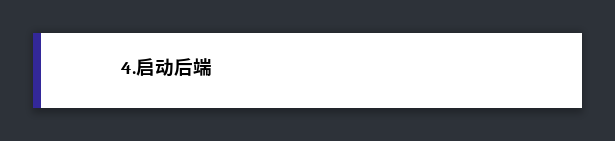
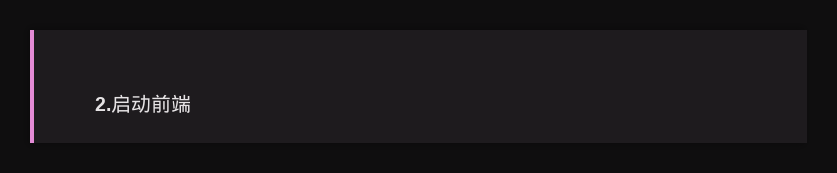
[121,58,193,77] 4.启动后 -> [95,94,171,113] 2.启动前

